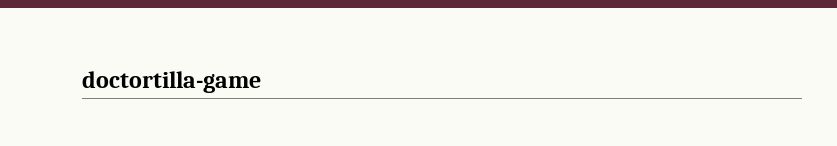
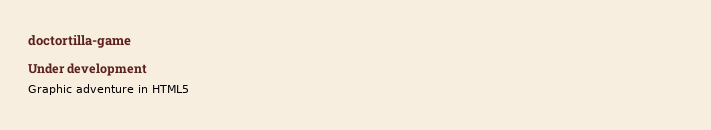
(261, 82) none -> [28,63,148,76] [28,84,189,95] // Under development // Graphic adventure in HTML5

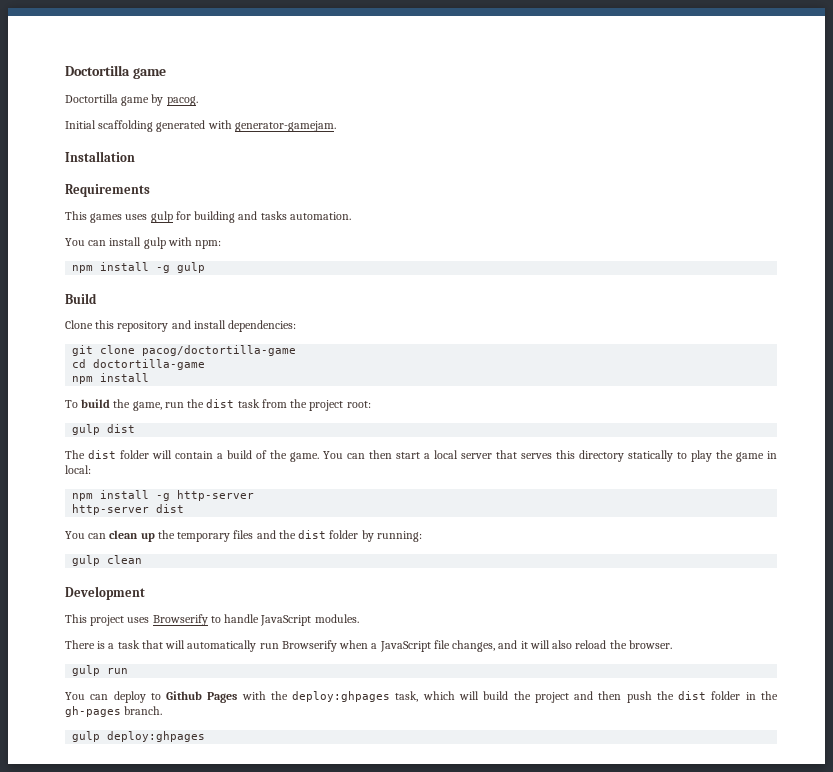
[28,35,131,48] [28,63,148,76] [28,84,189,95] doctortilla-game // Under development // Graphic adventure in HTML5 -> [65,65,166,79] [65,94,198,106] [65,120,336,132] [65,151,135,162] [65,184,150,197] [65,211,351,223] [65,237,222,249] [72,262,206,273] [65,293,97,304] [65,320,297,332] [72,345,297,356] [72,359,206,370] [72,373,150,384] [65,399,371,411] [72,424,136,435] [65,450,777,462] [65,465,91,474] [72,490,255,501] [72,504,185,515] [65,530,422,542] [72,555,143,566] [65,586,145,600] [65,614,359,626] [65,640,672,652] [72,665,129,676] [65,691,778,703] [65,706,163,717] [72,731,206,742] Doctortilla game // Doctortilla game by pacog. // Initial scaffolding generated with generator-gamejam. // Installation // Requirements // This games uses gulp for building and tasks automation. // You can install gulp with npm: // npm install -g gulp // Build // Clone this repository and install dependencies: // git clone pacog/doctortilla-game // cd doctortilla-game // npm install // To build the game, run the dist task from the project root: // gulp dist // The dist folder will contain a build of the game. You can then start a local server that serves this directory statically to play the game in local: // npm install -g http-server // http-server dist // You can clean up the temporary files and the dist folder by running: // gulp clean // Development // This project uses Browserify to handle JavaScript modules. // There is a task that will automatically run Browserify when a JavaScript file changes, and it will also reload the browser. // gulp run // You can deploy to Github Pages with the deploy:ghpages task, which will build the project and then push the dist folder in the gh-pages branch. // gulp deploy:ghpages

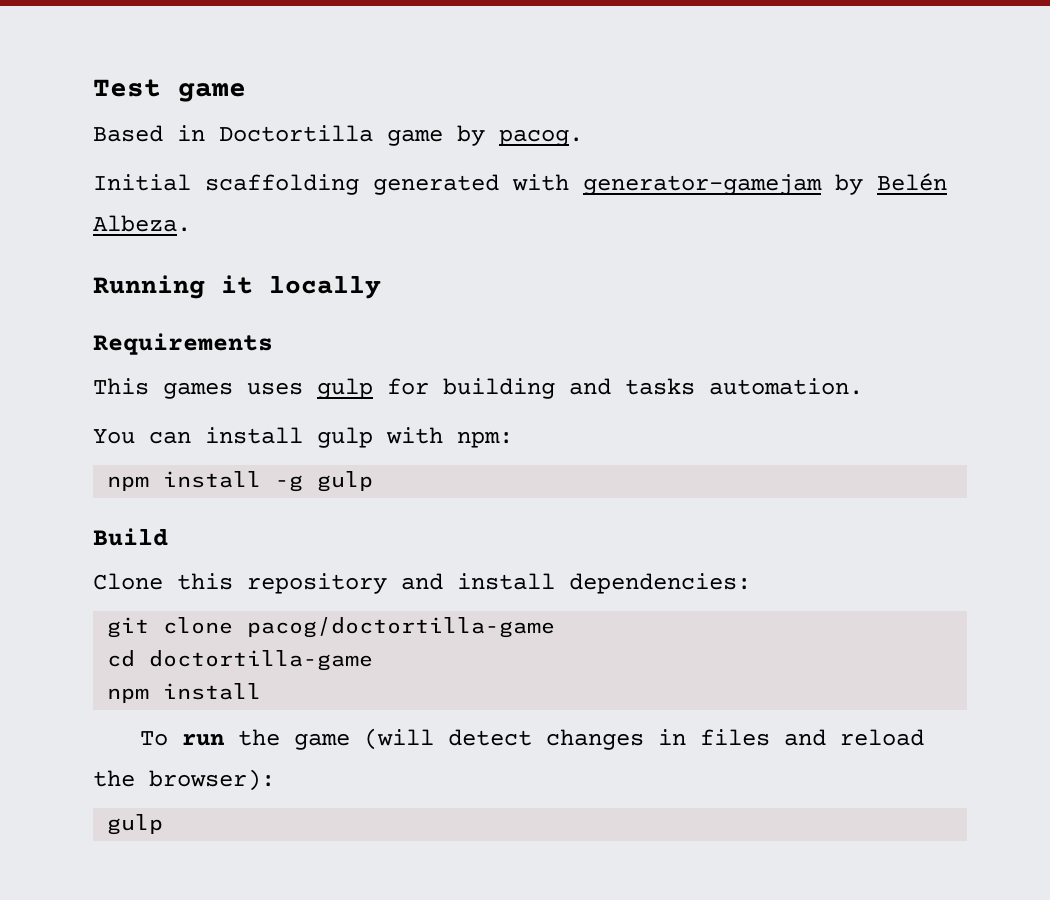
[65,65,130,76] Doctortilla -> [93,79,161,97] Test
(166, 73) none -> [93,125,205,142] Based in
[234,121,336,132] [65,151,135,162] generator-gamejam. // Installation -> [583,173,947,195] [93,215,191,232] [93,275,381,299] generator-gamejam by Belén Albeza. // Running it locally
[81,399,371,411] [72,424,136,435] [65,450,777,462] [65,465,91,474] [72,490,255,501] [72,504,185,515] [65,530,422,542] [72,555,143,566] [65,586,145,600] [65,614,359,626] [65,640,672,652] [72,665,129,676] [65,691,778,703] [65,706,163,717] [72,731,206,742] build the game, run the dist task from the project root: // gulp dist // The dist folder will contain a build of the game. You can then start a local server that serves this directory statically to play the game in local: // npm install -g http-server // http-server dist // You can clean up the temporary files and the dist folder by running: // gulp clean // Development // This project uses Browserify to handle JavaScript modules. // There is a task that will automatically run Browserify when a JavaScript file changes, and it will also reload the browser. // gulp run // You can deploy to Github Pages with the deploy:ghpages task, which will build the project and then push the dist folder in the gh-pages branch. // gulp deploy:ghpages -> [181,728,924,750] [93,769,275,791] [107,814,164,835] run the game (will detect changes in files and reload the browser): // gulp

